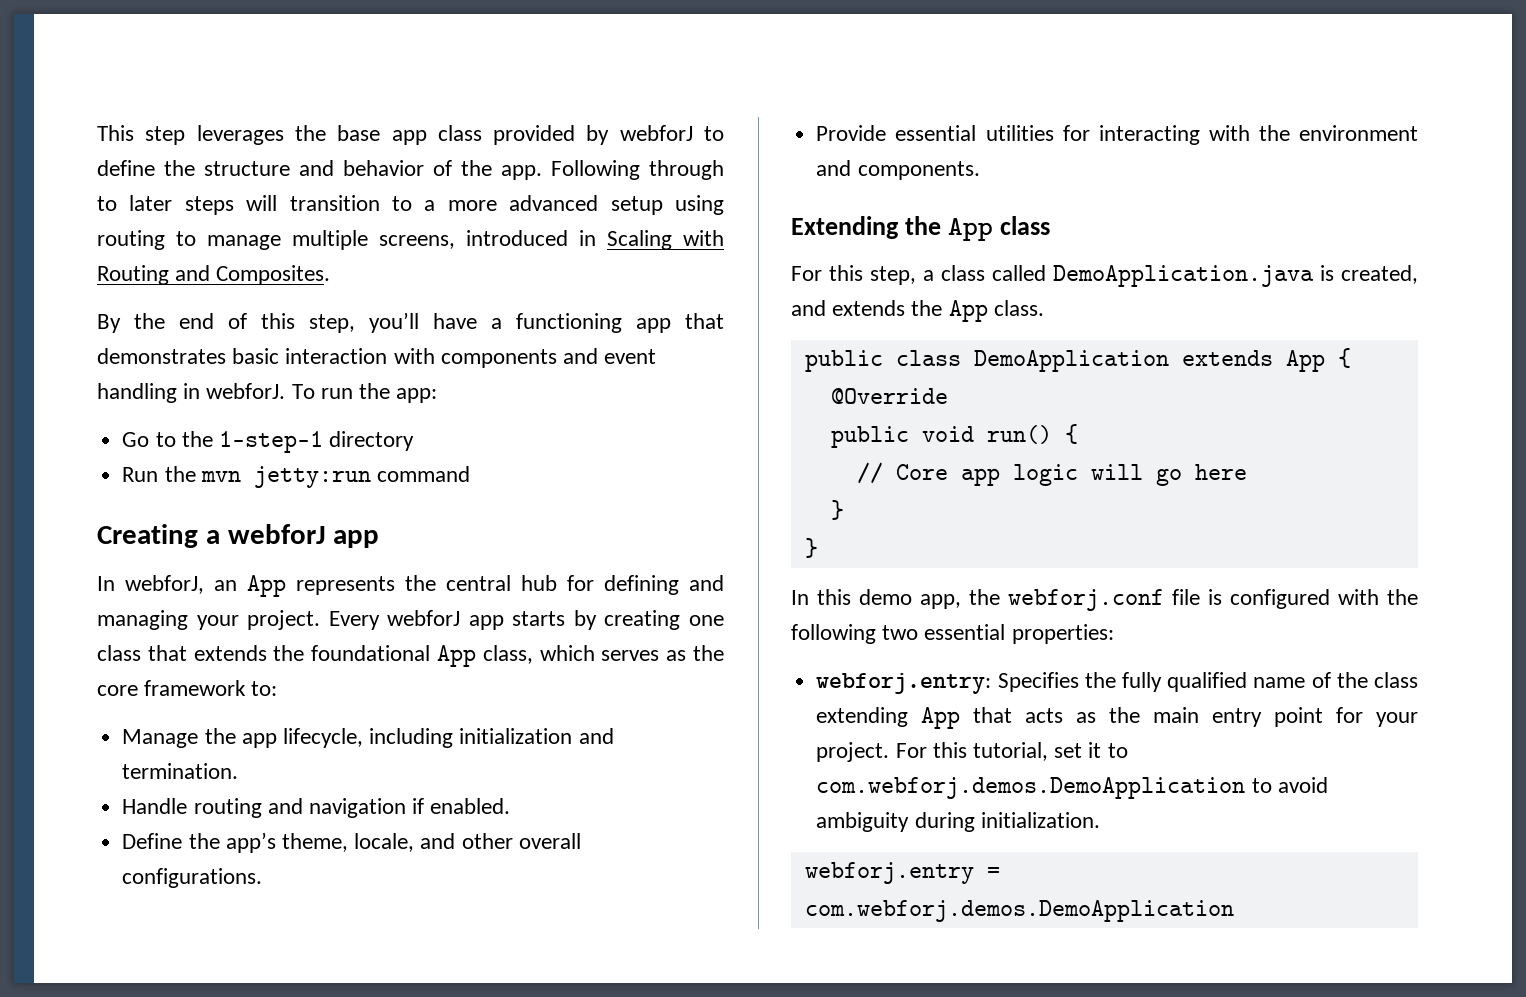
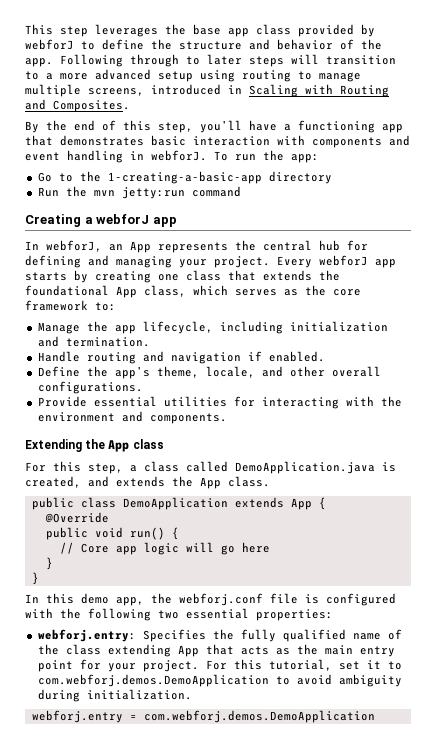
[218,431,323,453] 1-step-1 -> [107,171,262,184] 1-creating-a-basic-app

